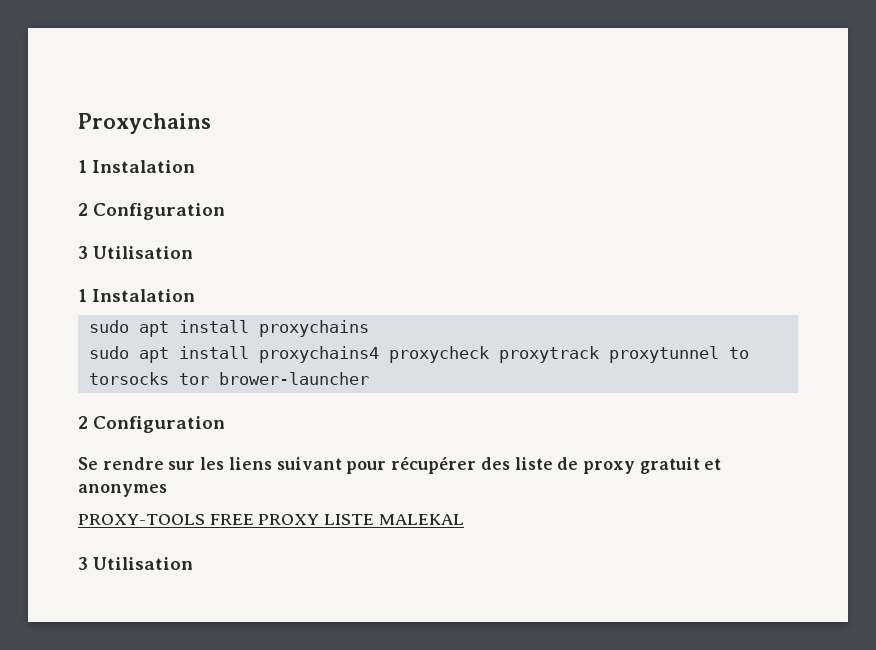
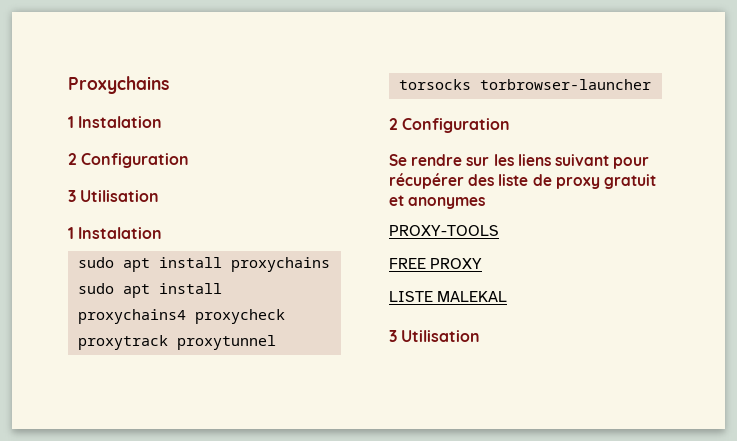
[728,347,749,359] [88,372,369,385] to torsocks tor brower-launcher -> [398,79,651,90] torsocks torbrowser-launcher
(205, 519) none -> (499, 230) //
(320, 519) none -> (483, 263) //

